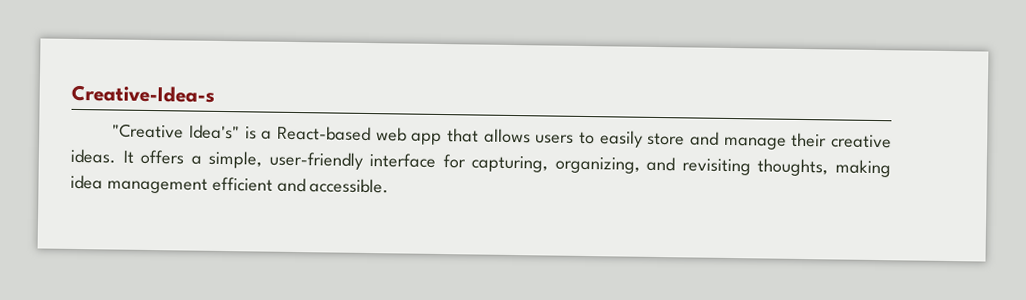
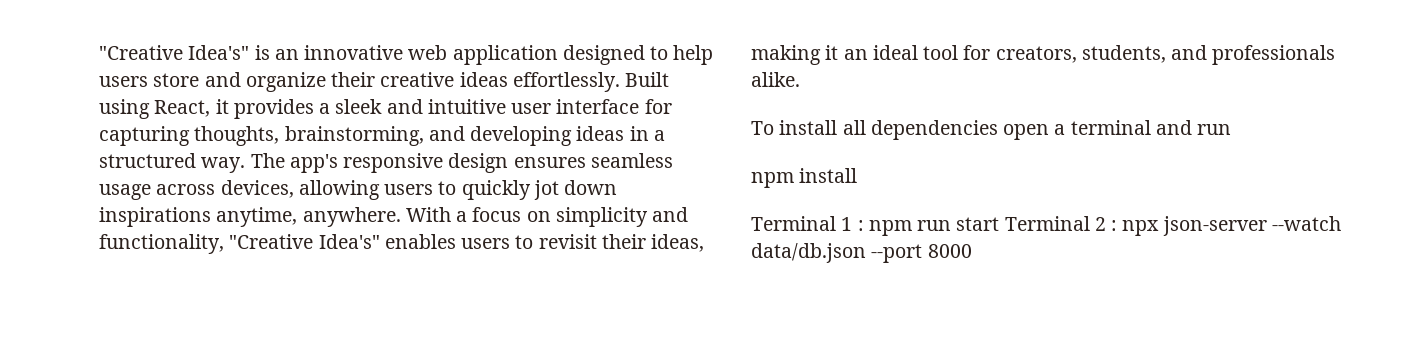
[71,84,215,103] Creative-Idea-s // -> (99, 52) none
[261,125,893,150] [70,148,892,178] [70,174,390,194] a React-based web app that allows users to easily store and manage their creative ideas. It offers a simple, user-friendly interface for capturing, organizing, and revisiting thoughts, making idea management efficient and accessible. -> [274,45,714,65] [99,72,670,92] [99,99,672,119] [99,126,665,146] [99,153,673,173] [99,180,618,200] [99,207,689,227] [99,234,705,254] [751,45,1336,65] [751,72,800,87] [751,120,1232,140] [751,168,858,188] [751,216,1341,236] [751,243,972,263] an innovative web application designed to help users store and organize their creative ideas effortlessly. Built using React, it provides a sleek and intuitive user interface for capturing thoughts, brainstorming, and developing ideas in a structured way. The app's responsive design ensures seamless usage across devices, allowing users to quickly jot down inspirations anytime, anywhere. With a focus on simplicity and functionality, "Creative Idea's" enables users to revisit their ideas, making it an ideal tool for creators, students, and professionals alike. // To install all dependencies open a terminal and run // npm install // Terminal 1 : npm run start Terminal 2 : npx json-server --watch data/db.json --port 8000

